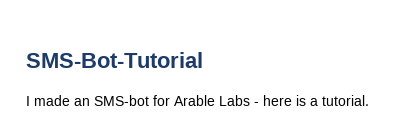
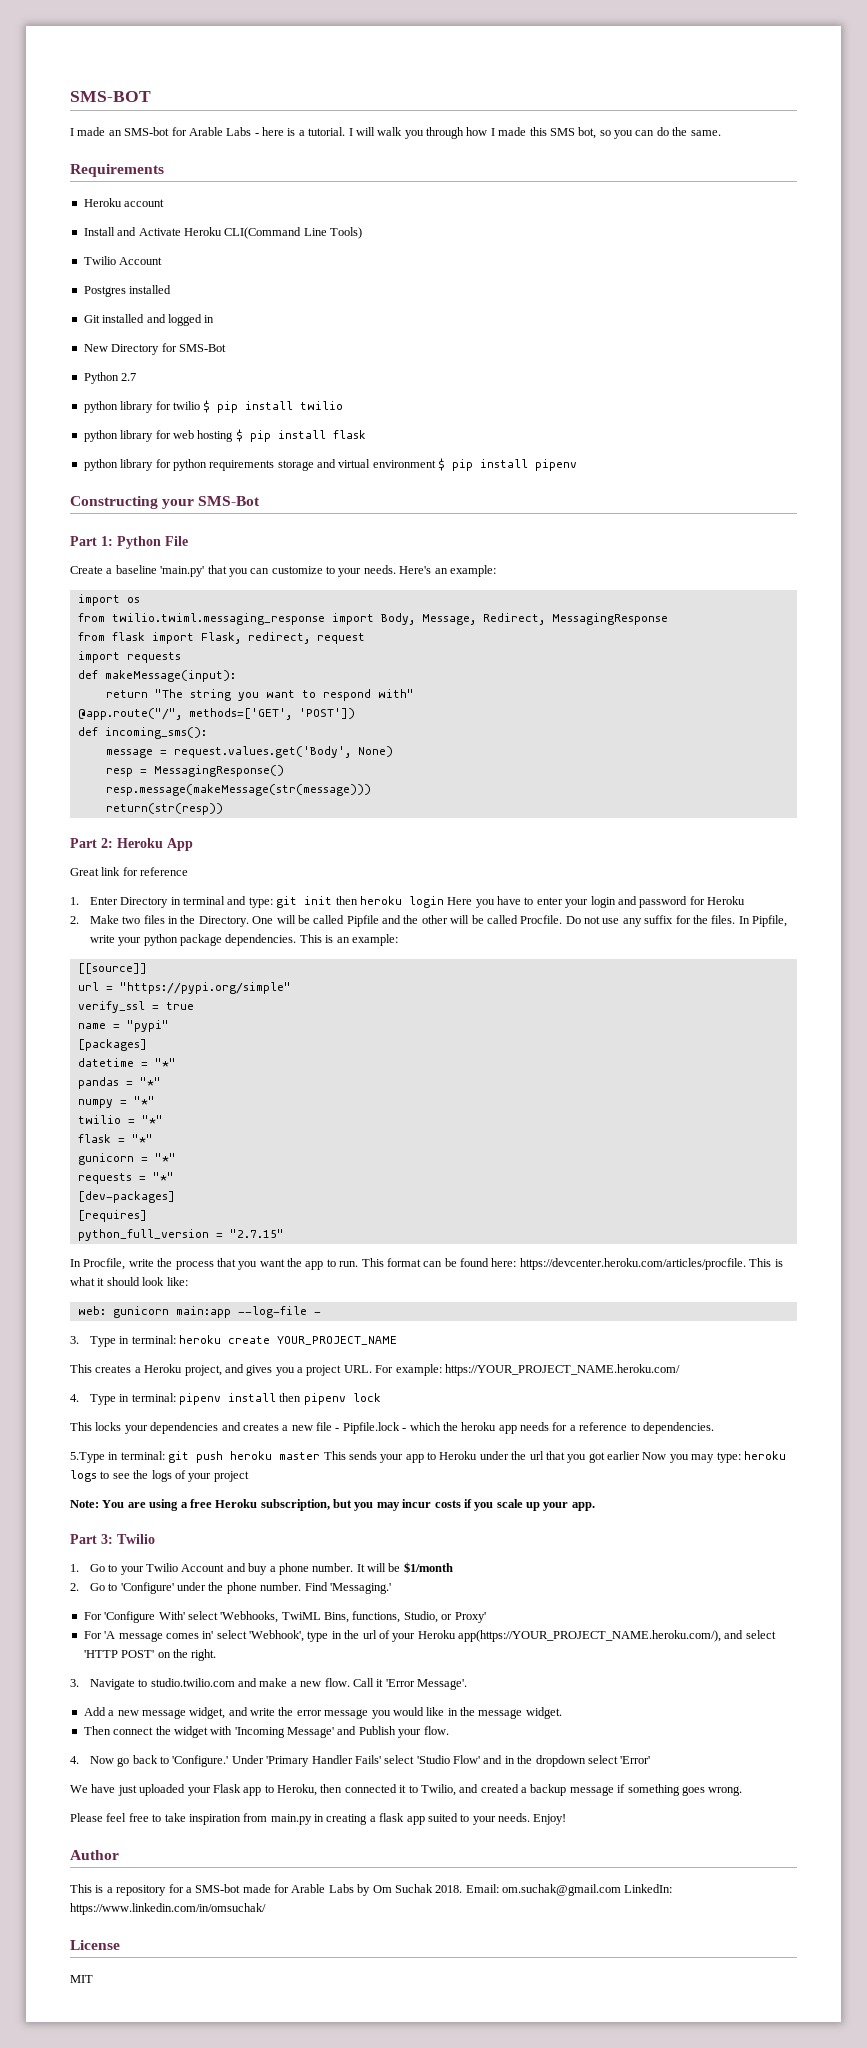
[26,52,203,68] SMS-Bot-Tutorial -> [70,91,151,102] SMS-BOT
(369, 100) none -> [348,127,721,139] [70,164,164,177] [83,198,165,207] [83,227,362,239] [83,256,163,265] [83,285,172,297] [83,314,215,326] [83,343,226,355] [83,372,137,384] [83,400,344,413] [83,429,366,442] [83,458,578,471] [70,496,261,509] [70,536,188,549] [70,565,496,577] [77,594,140,606] [77,613,668,625] [77,632,365,644] [77,651,181,663] [77,670,236,682] [105,689,414,701] [77,708,355,720] [77,727,207,739] [105,746,393,758] [105,765,284,777] [105,784,371,796] [105,803,223,815] [70,838,193,851] [70,867,189,876] [70,896,746,908] [70,915,788,927] [89,934,398,946] [77,963,147,974] [77,982,291,994] [77,1001,194,1013] [77,1020,169,1032] [77,1039,147,1051] [77,1058,176,1067] [77,1077,161,1089] [77,1096,155,1108] [77,1115,163,1124] [77,1134,153,1143] [77,1153,176,1165] [77,1172,174,1184] [77,1191,175,1203] [77,1210,147,1222] [77,1229,284,1241] [70,1258,783,1270] [70,1277,188,1286] [77,1306,321,1318] [70,1335,398,1347] [70,1364,680,1376] [70,1393,381,1405] [70,1422,714,1434] [70,1451,786,1463] [70,1470,249,1482] [70,1499,595,1511] [70,1534,155,1544] [70,1562,453,1575] [70,1582,391,1594] [83,1611,486,1623] [83,1630,776,1642] [83,1649,217,1661] [70,1678,468,1690] [83,1707,562,1719] [83,1726,449,1738] [70,1755,651,1767] [70,1784,743,1796] [70,1813,567,1825] [70,1850,119,1860] [70,1884,673,1896] [70,1903,266,1915] [70,1940,120,1950] [70,1975,93,1983] I will walk you through how I made this SMS bot, so you can do the same. // Requirements // Heroku account // Install and Activate Heroku CLI(Command Line Tools) // Twilio Account // Postgres installed // Git installed and logged in // New Directory for SMS-Bot // Python 2.7 // python library for twilio $ pip install twilio // python library for web hosting $ pip install flask // python library for python requirements storage and virtual environment $ pip install pipenv // Constructing your SMS-Bot // Part 1: Python File // Create a baseline 'main.py' that you can customize to your needs. Here's an example: // import os // from twilio.twiml.messaging_response import Body, Message, Redirect, MessagingResponse // from flask import Flask, redirect, request // import requests // def makeMessage(input): // return "The string you want to respond with" // @app.route("/", methods=['GET', 'POST']) // def incoming_sms(): // message = request.values.get('Body', None) // resp = MessagingResponse() // resp.message(makeMessage(str(message))) // return(str(resp)) // Part 2: Heroku App // Great link for reference // 1. Enter Directory in terminal and type: git init then heroku login Here you have to enter your login and password for Heroku // 2. Make two files in the Directory. One will be called Pipfile and the other will be called Procfile. Do not use any suffix for the files. In Pipfile, write your python package dependencies. This is an example: // [[source]] // url = "https://pypi.org/simple" // verify_ssl = true // name = "pypi" // [packages] // datetime = "*" // pandas = "*" // numpy = "*" // twilio = "*" // flask = "*" // gunicorn = "*" // requests = "*" // [dev-packages] // [requires] // python_full_version = "2.7.15" // In Procfile, write the process that you want the app to run. This format can be found here: https://devcenter.heroku.com/articles/procfile. This is what it should look like: // web: gunicorn main:app --log-file - // 3. Type in terminal: heroku create YOUR_PROJECT_NAME // This creates a Heroku project, and gives you a project URL. For example: https://YOUR_PROJECT_NAME.heroku.com/ // 4. Type in terminal: pipenv install then pipenv lock // This locks your dependencies and creates a new file - Pipfile.lock - which the heroku app needs for a reference to dependencies. // 5.Type in terminal: git push heroku master This sends your app to Heroku under the url that you got earlier Now you may type: heroku logs to see the logs of your project // Note: You are using a free Heroku subscription, but you may incur costs if you scale up your app. // Part 3: Twilio // 1. Go to your Twilio Account and buy a phone number. It will be $1/month // 2. Go to 'Configure' under the phone number. Find 'Messaging.' // For 'Configure With' select 'Webhooks, TwiML Bins, functions, Studio, or Proxy' // For 'A message comes in' select 'Webhook', type in the url of your Heroku app(https://YOUR_PROJECT_NAME.heroku.com/), and select 'HTTP POST' on the right. // 3. Navigate to studio.twilio.com and make a new flow. Call it 'Error Message'. // Add a new message widget, and write the error message you would like in the message widget. // Then connect the widget with 'Incoming Message' and Publish your flow. // 4. Now go back to 'Configure.' Under 'Primary Handler Fails' select 'Studio Flow' and in the dropdown select 'Error' // We have just uploaded your Flask app to Heroku, then connected it to Twilio, and created a backup message if something goes wrong. // Please feel free to take inspiration from main.py in creating a flask app suited to your needs. Enjoy! // Author // This is a repository for a SMS-bot made for Arable Labs by Om Suchak 2018. Email: om.suchak@gmail.com LinkedIn: https://www.linkedin.com/in/omsuchak/ // License // MIT

